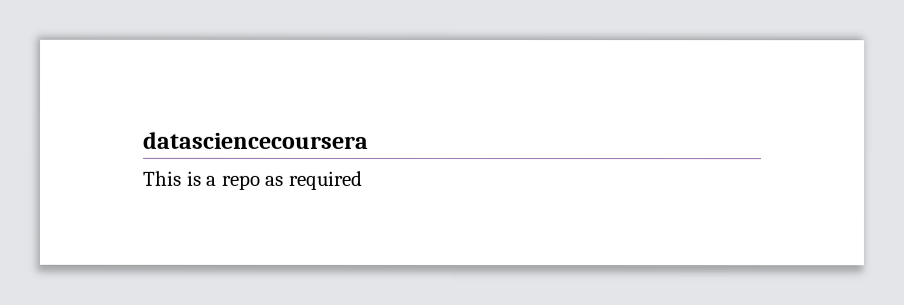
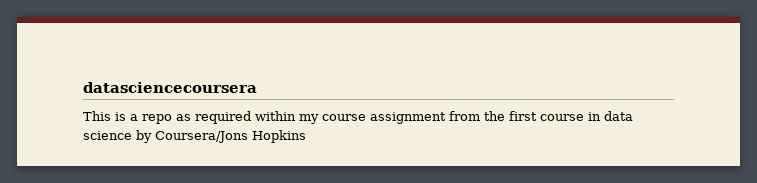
(362, 180) none -> [255,111,633,124] [83,130,306,143] within my course assignment from the first course in data science by Coursera/Jons Hopkins

